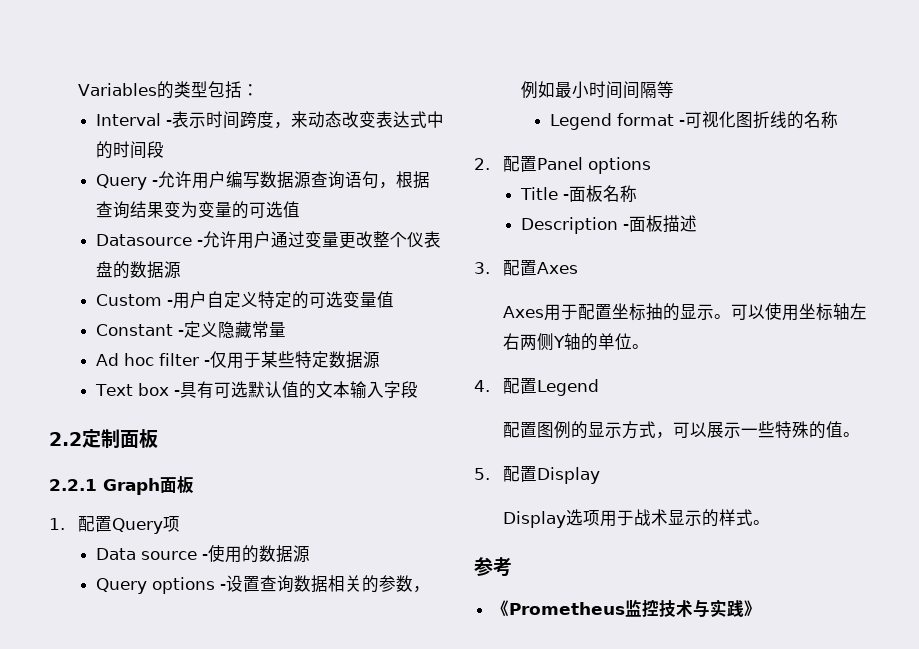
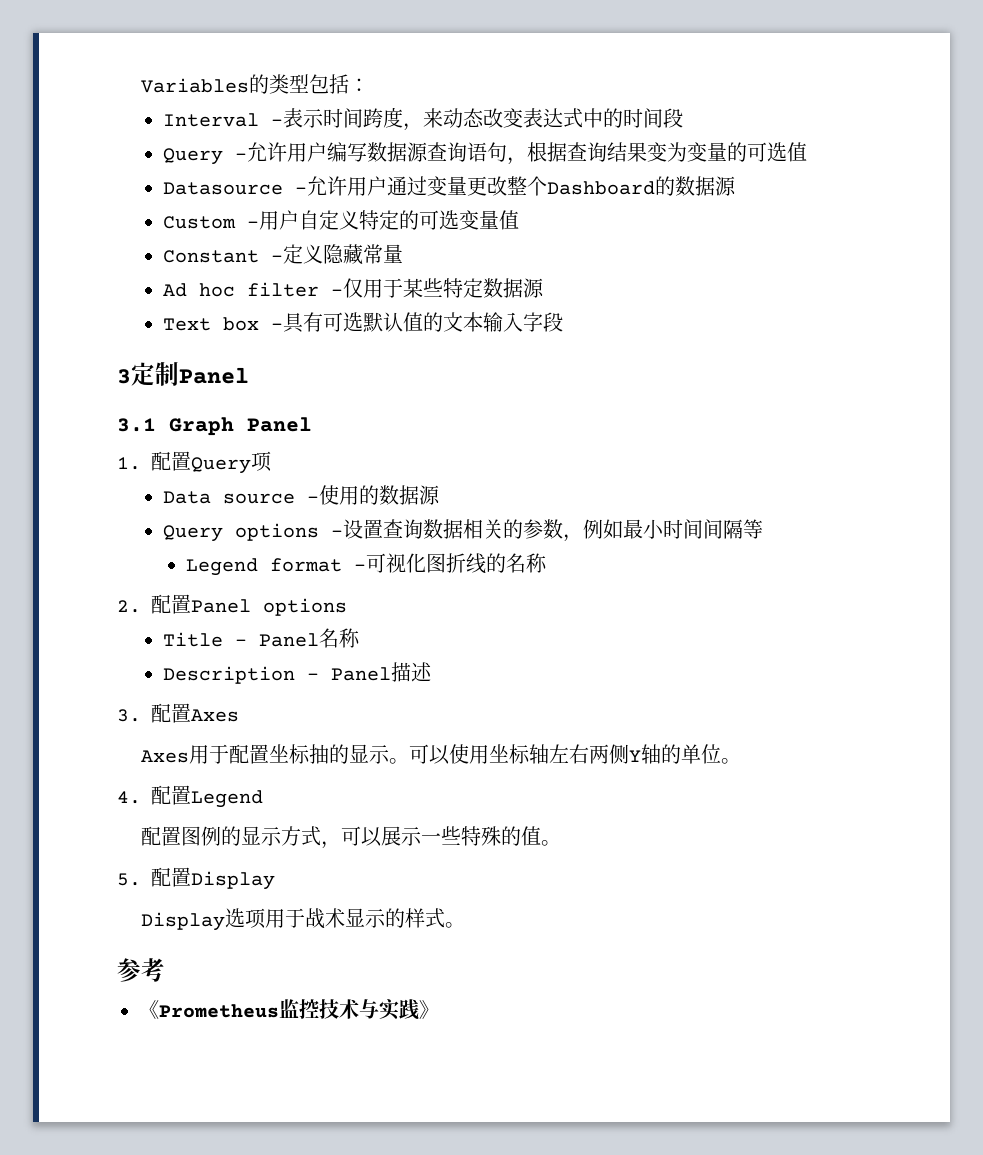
[407,231,442,248] [96,261,114,278] 仪表盘 -> [546,181,655,195] Dashboard
[49,429,158,448] [49,476,194,495] 2.2定制面板 // 2.2.1 Graph面板 -> [117,362,249,386] [117,417,312,436] 3定制Panel // 3.1 Graph Panel
[569,185,604,202] 面板 -> [258,633,319,647] Panel
[629,215,664,232] 面板 -> [330,667,391,681] Panel

